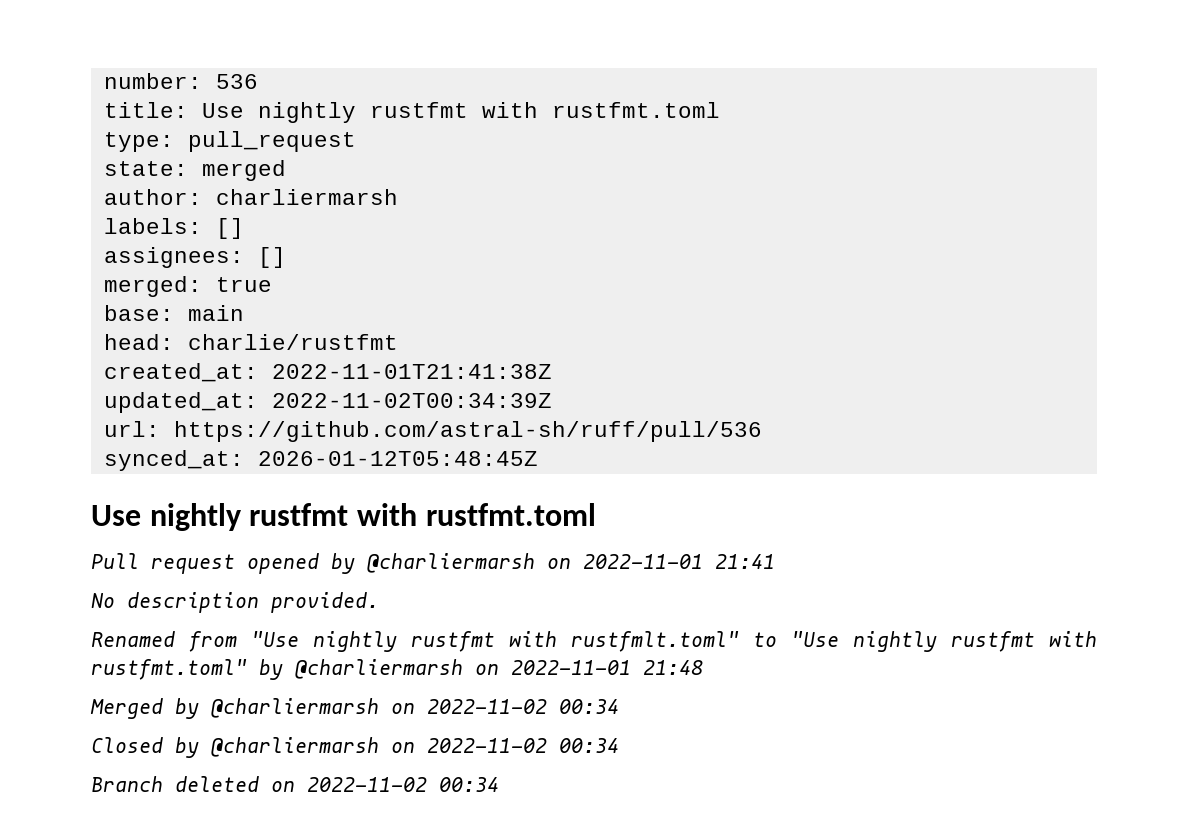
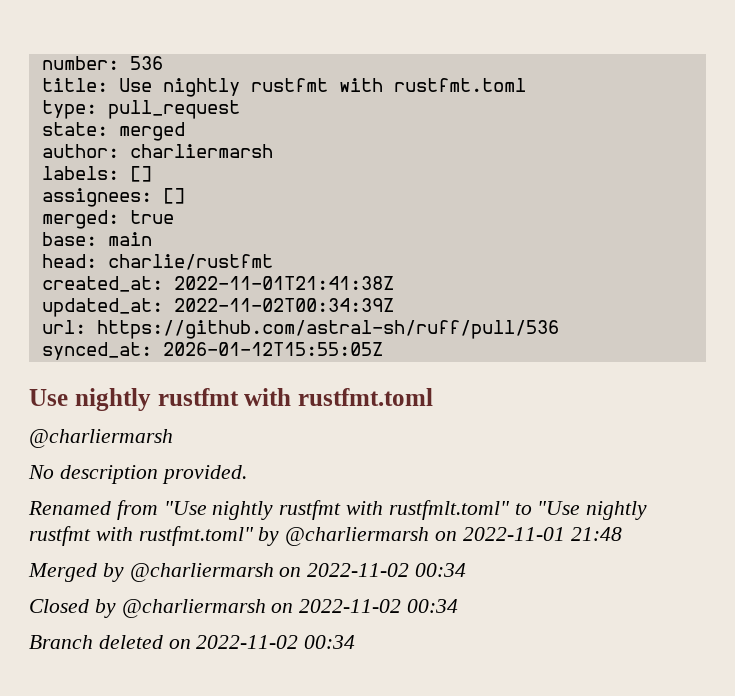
[257,451,538,466] [91,503,596,531] [91,553,775,574] 2026-01-12T05:48:45Z // Use nightly rustfmt with rustfmt.toml // Pull request opened by @charliermarsh on 2022-11-01 21:41 -> [162,342,383,356] [29,388,433,411] [29,429,173,448] 2026-01-12T15:55:05Z // Use nightly rustfmt with rustfmt.toml // @charliermarsh

